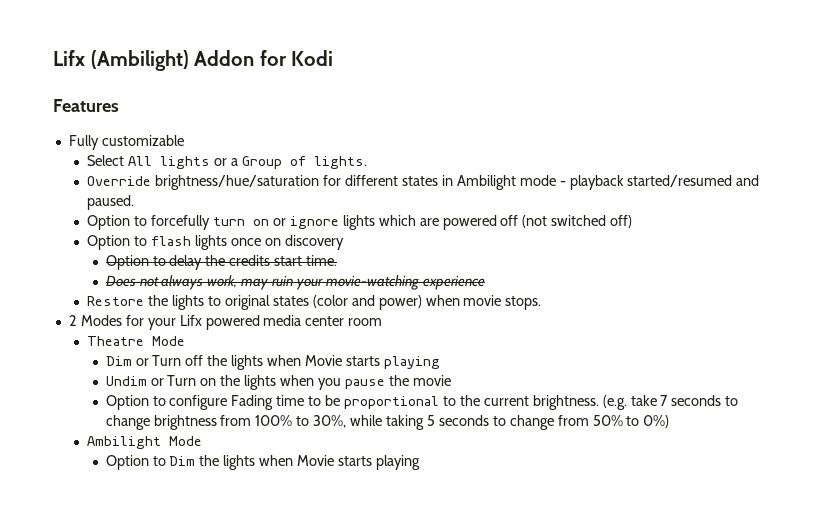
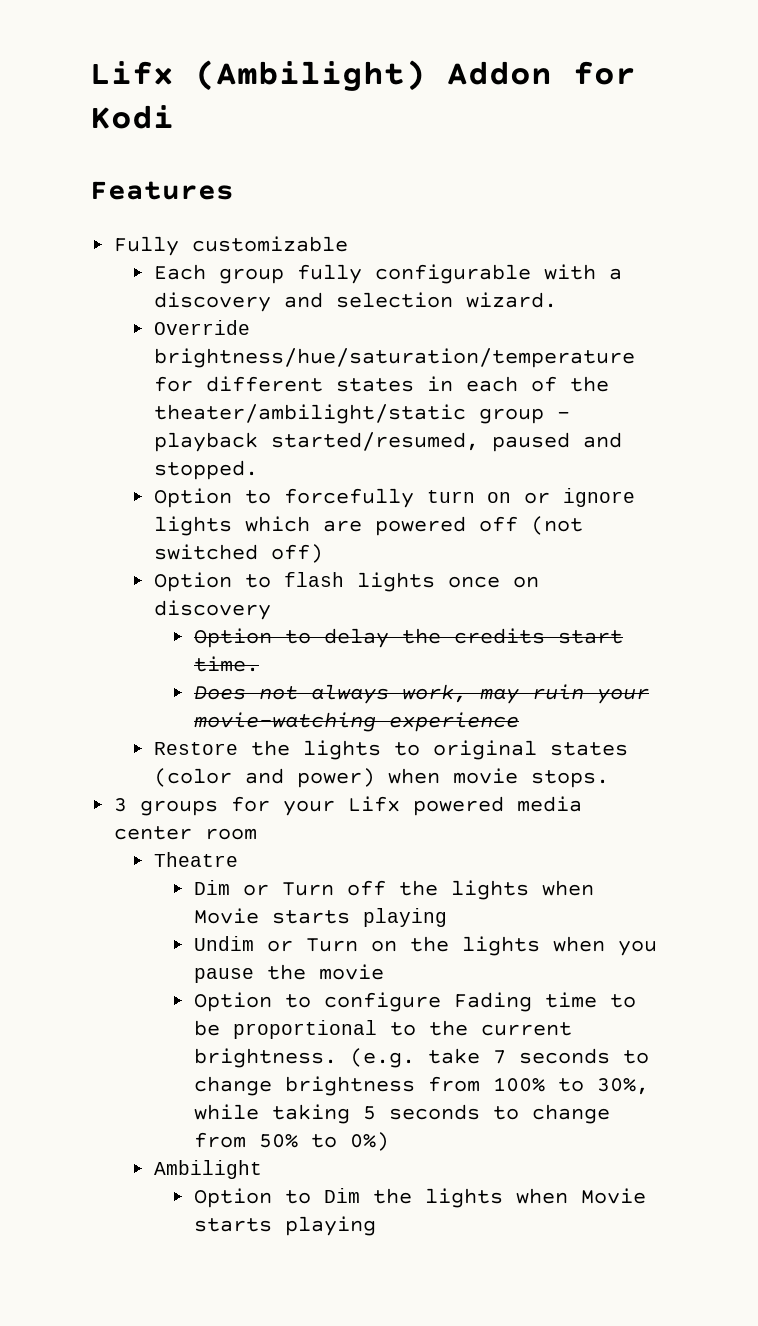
[87,155,367,169] Select All lights or a Group of lights. -> [154,264,623,284] [154,292,558,312] Each group fully configurable with a discovery and selection wizard.
[155,175,320,190] brightness/hue/saturation -> [154,348,636,368] brightness/hue/saturation/temperature
[456,175,760,190] [87,195,135,210] Ambilight mode - playback started/resumed and paused. -> [466,376,610,392] [154,404,571,424] [154,432,623,452] [154,460,259,480] each of the theater/ambilight/static group - playback started/resumed, paused and stopped.
[68,315,122,326] 2 Modes -> [114,798,219,816] 3 groups
[152,336,186,346] Mode -> (239, 859) none
[169,436,203,446] Mode -> (263, 1169) none

